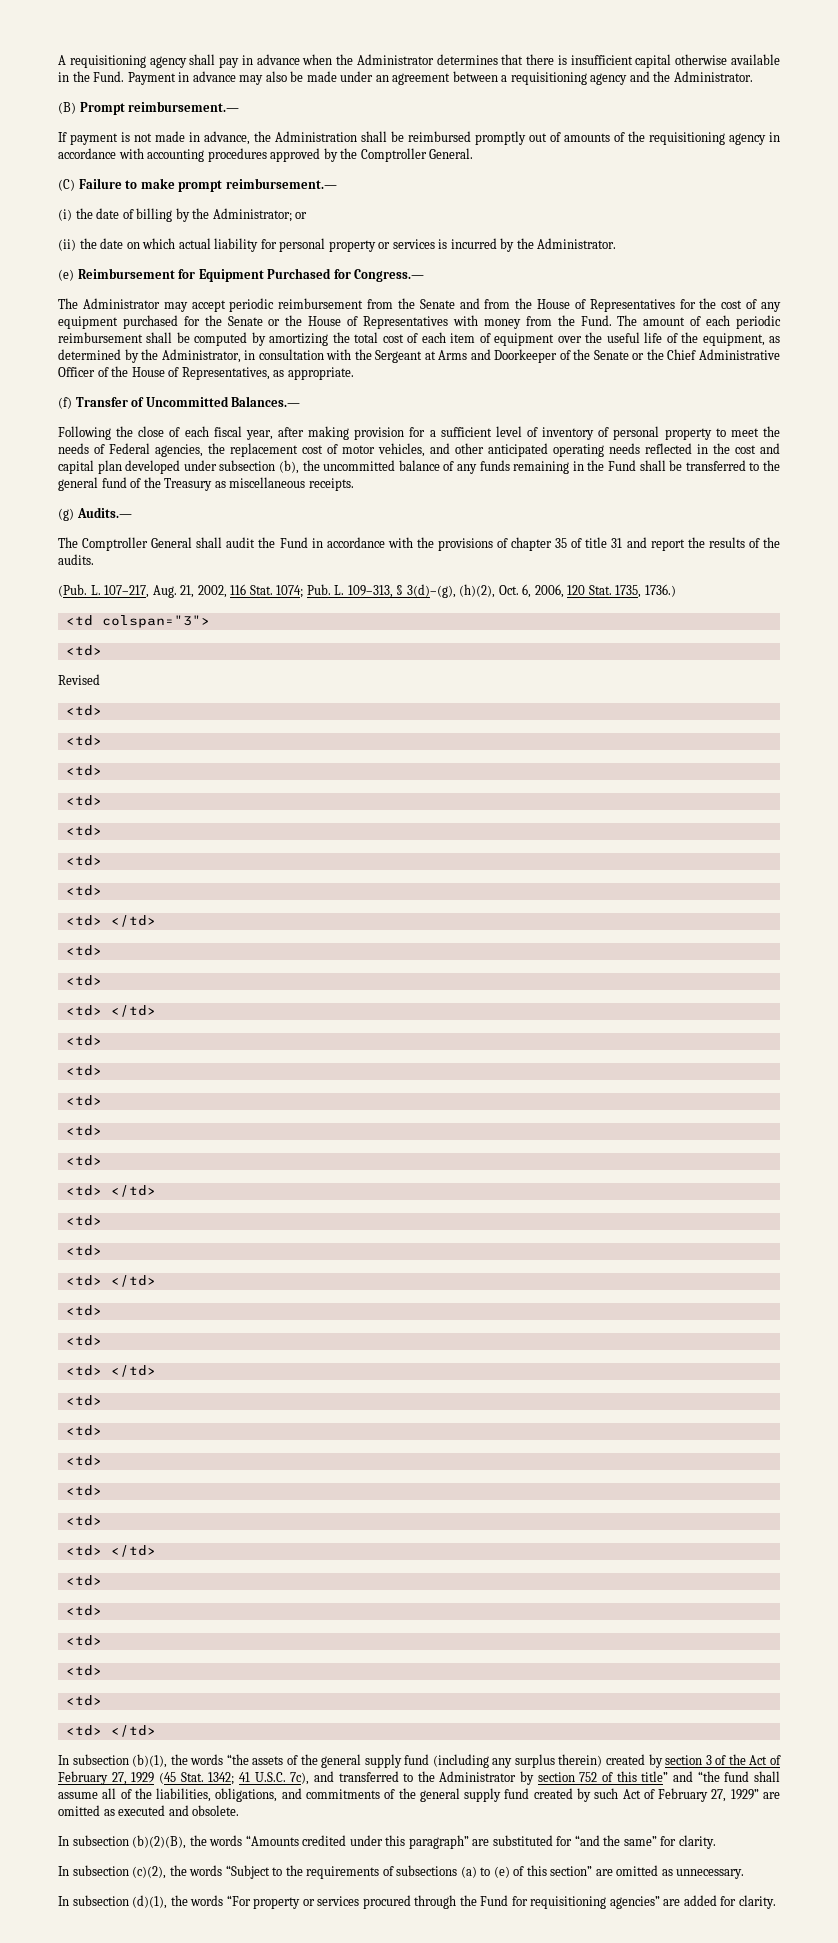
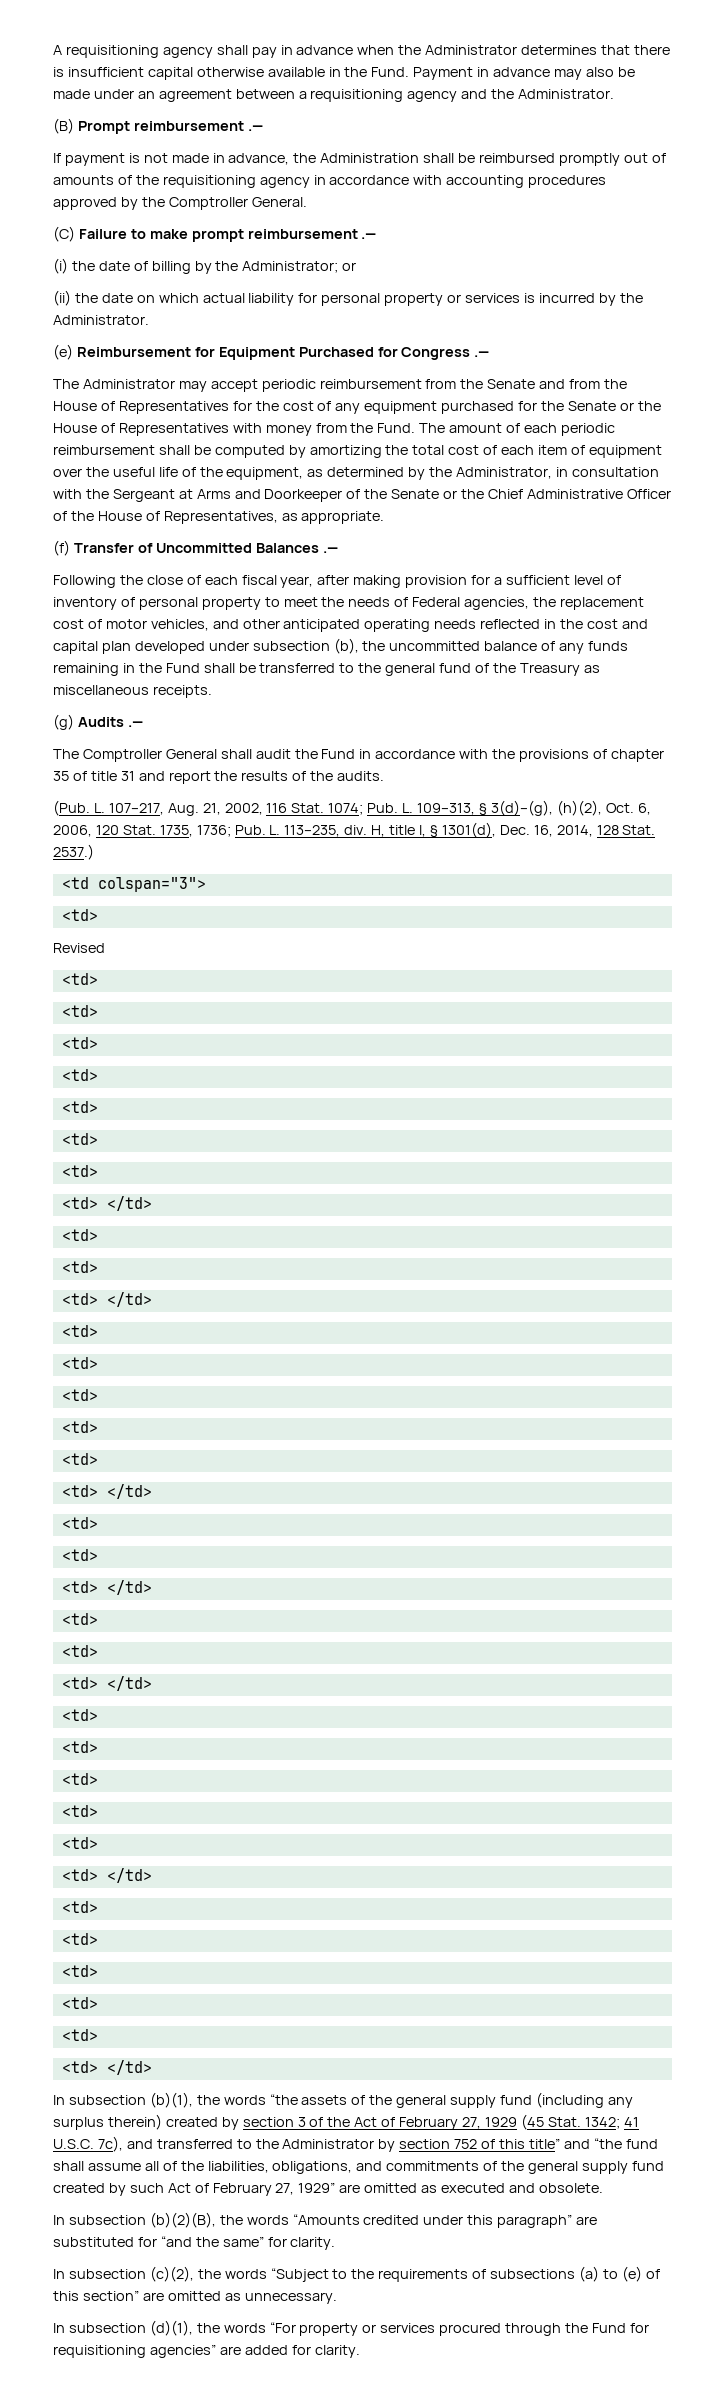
[128,101,240,112] reimbursement.— -> [133,121,263,131] reimbursement .—
[225,178,337,189] reimbursement.— -> [247,229,377,239] reimbursement .—
[354,269,425,282] Congress.— -> [401,347,490,360] Congress .—
[231,396,301,407] Balances.— -> [255,543,338,553] Balances .—
[76,507,132,518] Audits.— -> [77,717,143,727] Audits .—
[644,584,676,597] 1736.) -> [196,822,656,838] [53,844,94,860] 1736; Pub. L. 113–235, div. H, title I, § 1301(d), Dec. 16, 2014, 128 Stat. 2537.)

